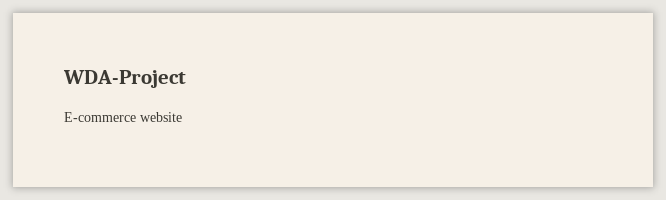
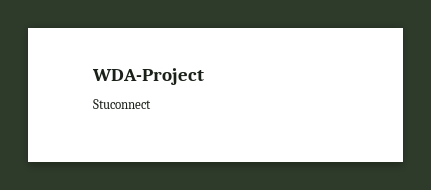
[64,112,182,122] E-commerce website -> [93,99,151,109] Stuconnect

